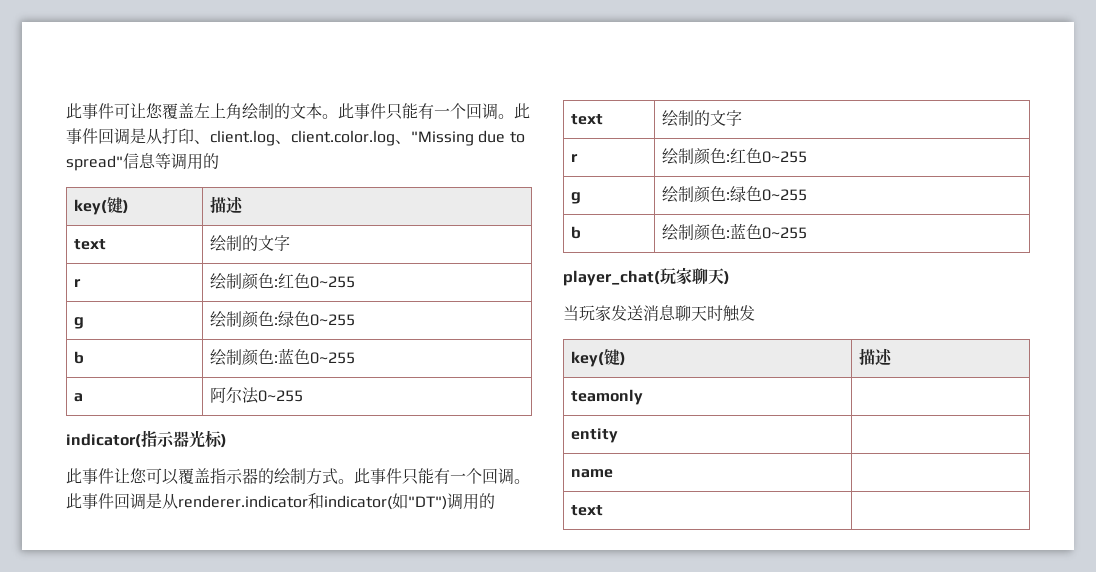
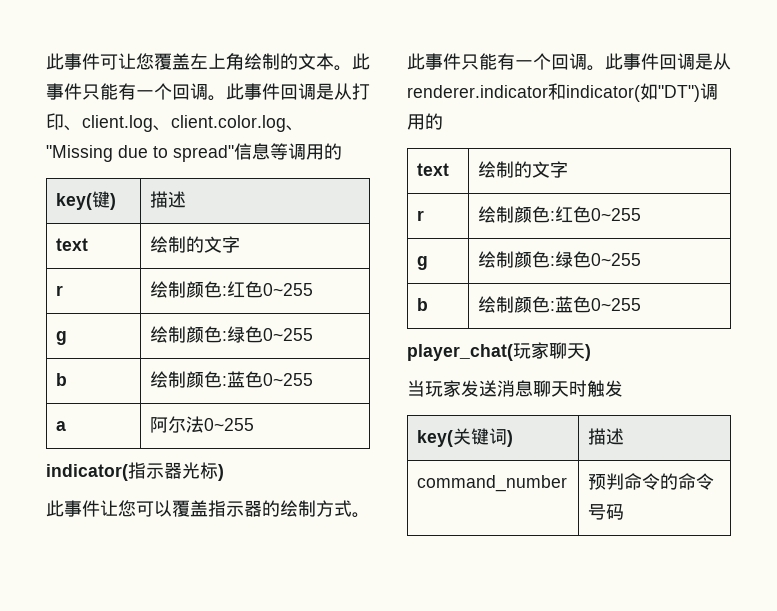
[604,349,627,366] [859,348,893,366] [571,389,644,405] [571,428,619,443] [571,469,614,478] [571,505,604,516] 键) | 描述 // teamonly | // entity | // name | // text | -> [453,428,514,447] [588,428,625,445] [417,475,568,492] [588,473,715,490] [588,504,625,520] 关键词) | 描述 // command_number | 预判命令的命令号码

